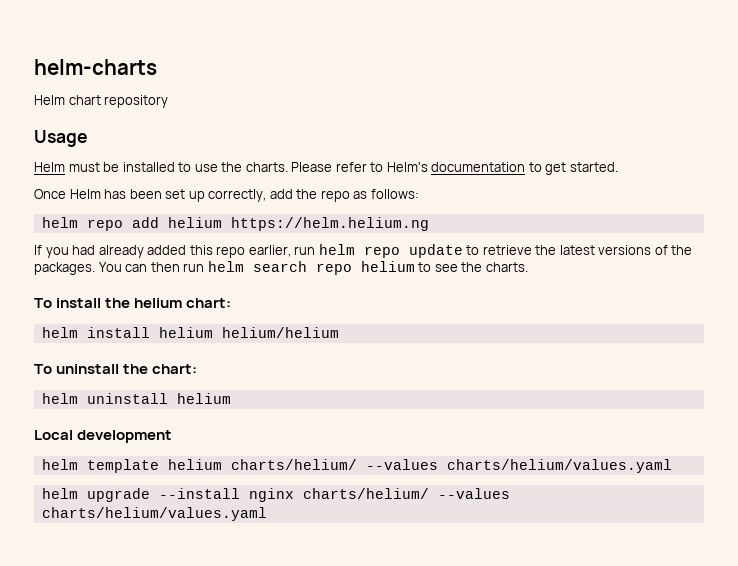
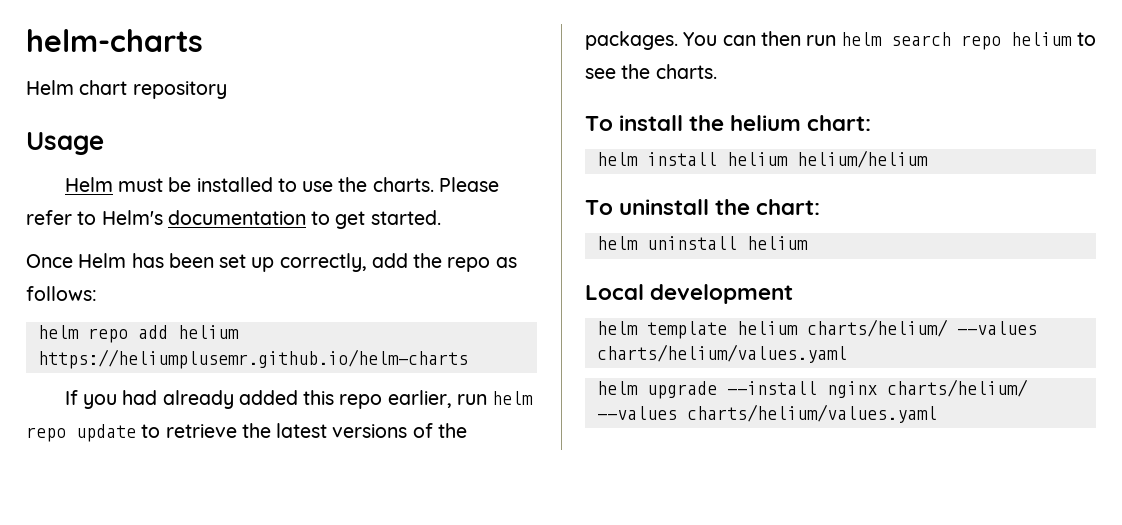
[230,217,429,231] https://helm.helium.ng -> [37,349,468,369] https://heliumplusemr.github.io/helm-charts

